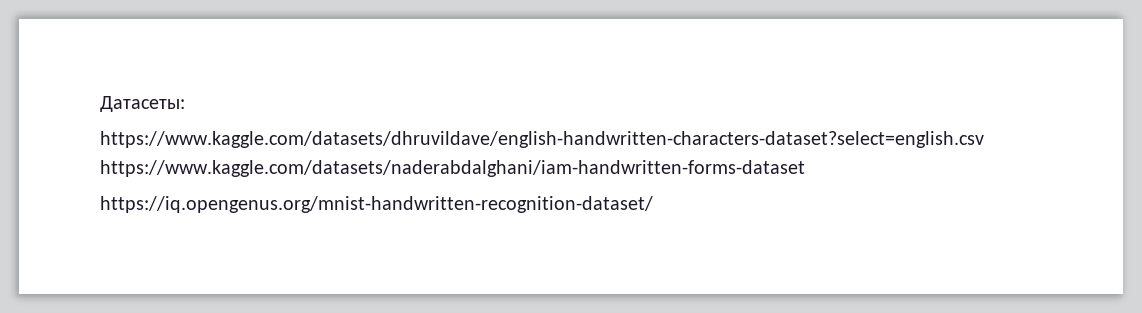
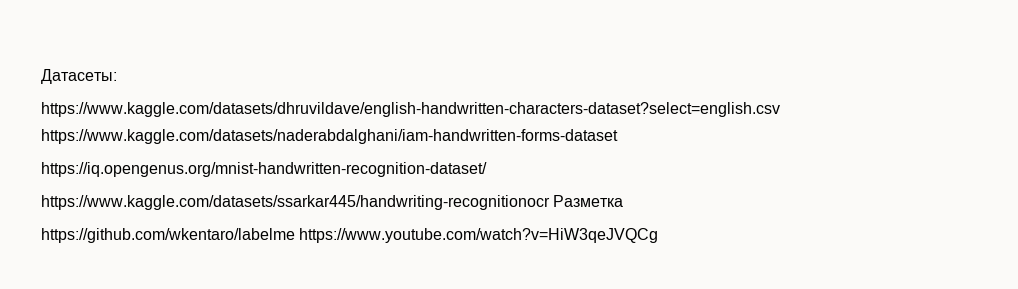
(653, 204) none -> [41,195,624,210] [41,228,659,243] // https://www.kaggle.com/datasets/ssarkar445/handwriting-recognitionocr Разметка // https://github.com/wkentaro/labelme https://www.youtube.com/watch?v=HiW3qeJVQCg

